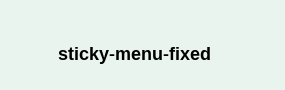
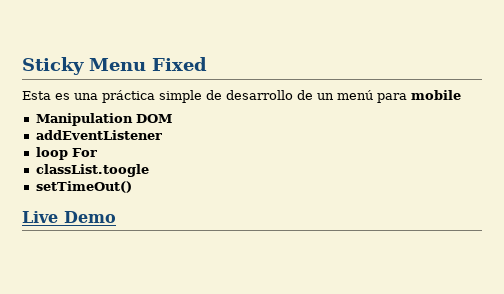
[58,47,211,64] sticky-menu-fixed -> [22,57,207,75] [22,90,461,103] [35,113,172,126] [35,130,162,140] [35,147,97,160] [35,164,149,177] [35,181,132,193] [22,211,116,223] Sticky Menu Fixed // Esta es una práctica simple de desarrollo de un menú para mobile // Manipulation DOM // addEventListener // loop For // classList.toogle // setTimeOut() // Live Demo

